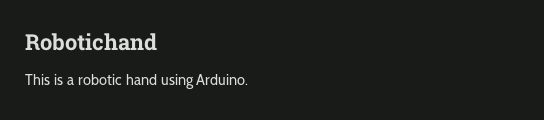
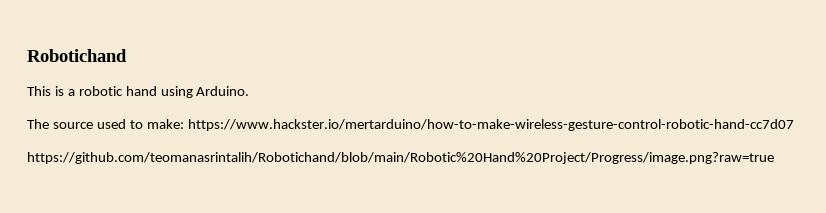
(249, 79) none -> [27,119,794,131] [27,152,774,164] // The source used to make: https://www.hackster.io/mertarduino/how-to-make-wireless-gesture-control-robotic-hand-cc7d07 // https://github.com/teomanasrintalih/Robotichand/blob/main/Robotic%20Hand%20Project/Progress/image.png?raw=true

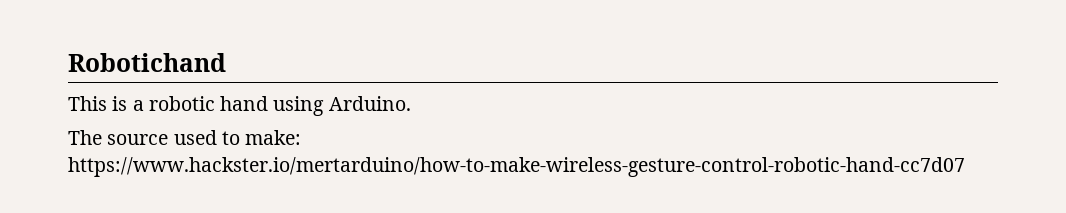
[27,152,774,164] // https://github.com/teomanasrintalih/Robotichand/blob/main/Robotic%20Hand%20Project/Progress/image.png?raw=true -> (965, 167) none

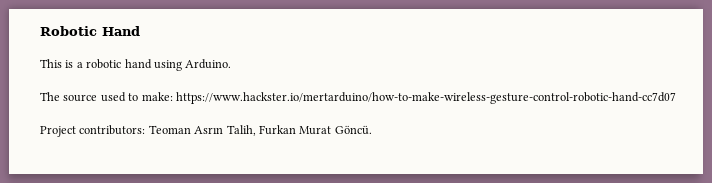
[68,53,226,72] Robotichand -> [40,26,140,36] Robotic Hand
(965, 167) none -> [40,125,372,137] // Project contributors: Teoman Asrın Talih, Furkan Murat Göncü.

